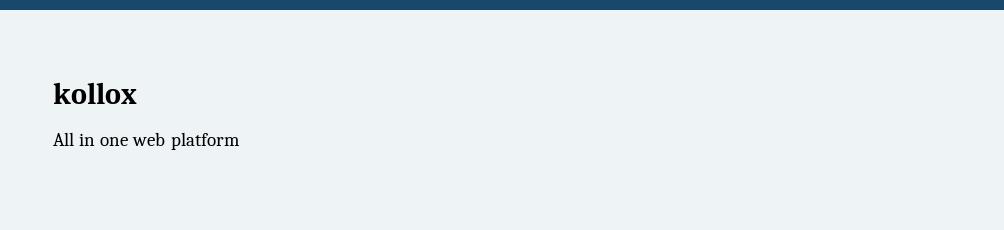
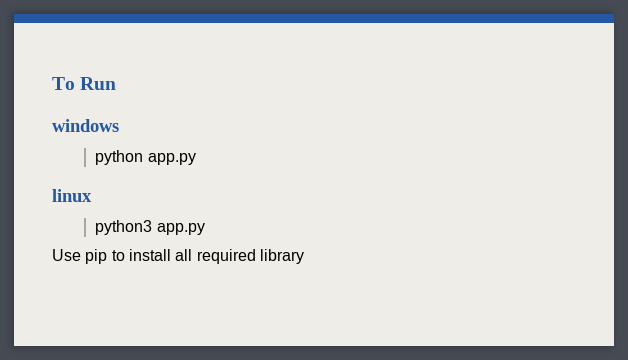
[53,82,137,104] [53,132,240,150] kollox // All in one web platform -> [52,77,117,90] [52,119,119,132] [95,150,196,165] [52,189,92,202] [95,220,205,235] [52,249,304,264] To Run // windows // python app.py // linux // python3 app.py // Use pip to install all required library

